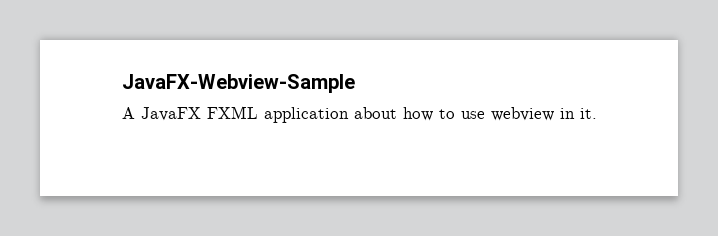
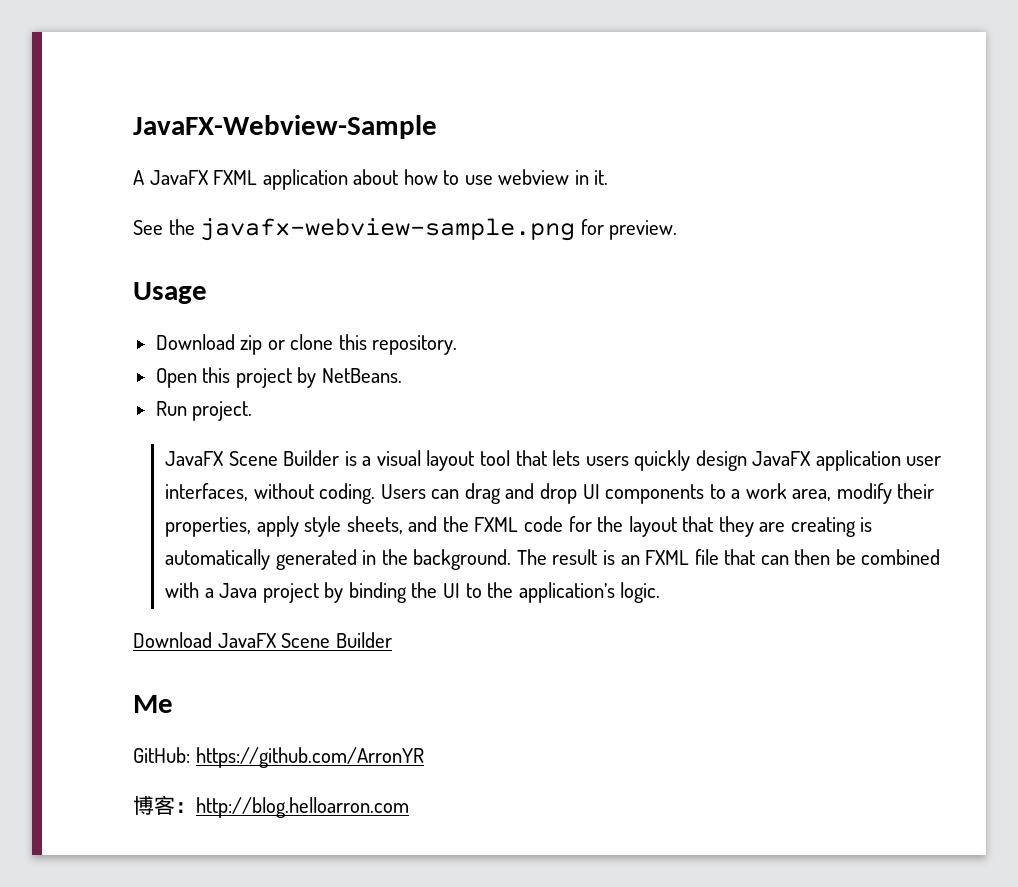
(597, 113) none -> [133,218,678,241] [133,282,207,304] [155,334,458,355] [155,367,402,388] [155,401,253,421] [165,450,942,471] [165,483,935,504] [165,516,873,537] [165,549,941,570] [165,582,661,603] [133,632,392,648] [133,695,173,713] [133,747,425,768] [133,795,409,818] // See the javafx-webview-sample.png for preview. // Usage // Download zip or clone this repository. // Open this project by NetBeans. // Run project. // JavaFX Scene Builder is a visual layout tool that lets users quickly design JavaFX application user interfaces, without coding. Users can drag and drop UI components to a work area, modify their properties, apply style sheets, and the FXML code for the layout that they are creating is automatically generated in the background. The result is an FXML file that can then be combined with a Java project by binding the UI to the application’s logic. // Download JavaFX Scene Builder // Me // GitHub: https://github.com/ArronYR // 博客：http://blog.helloarron.com

